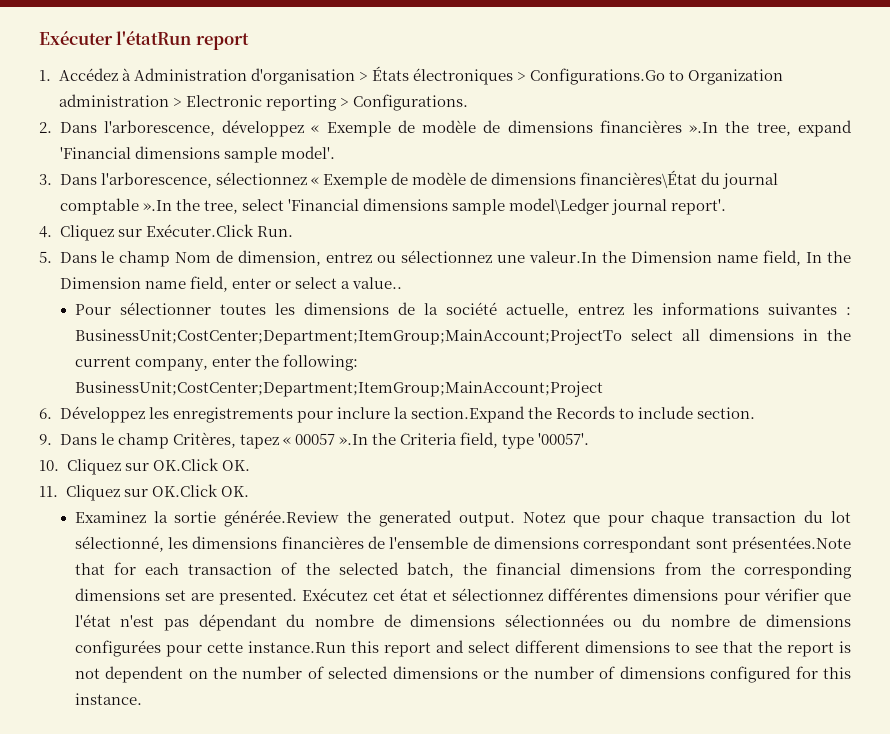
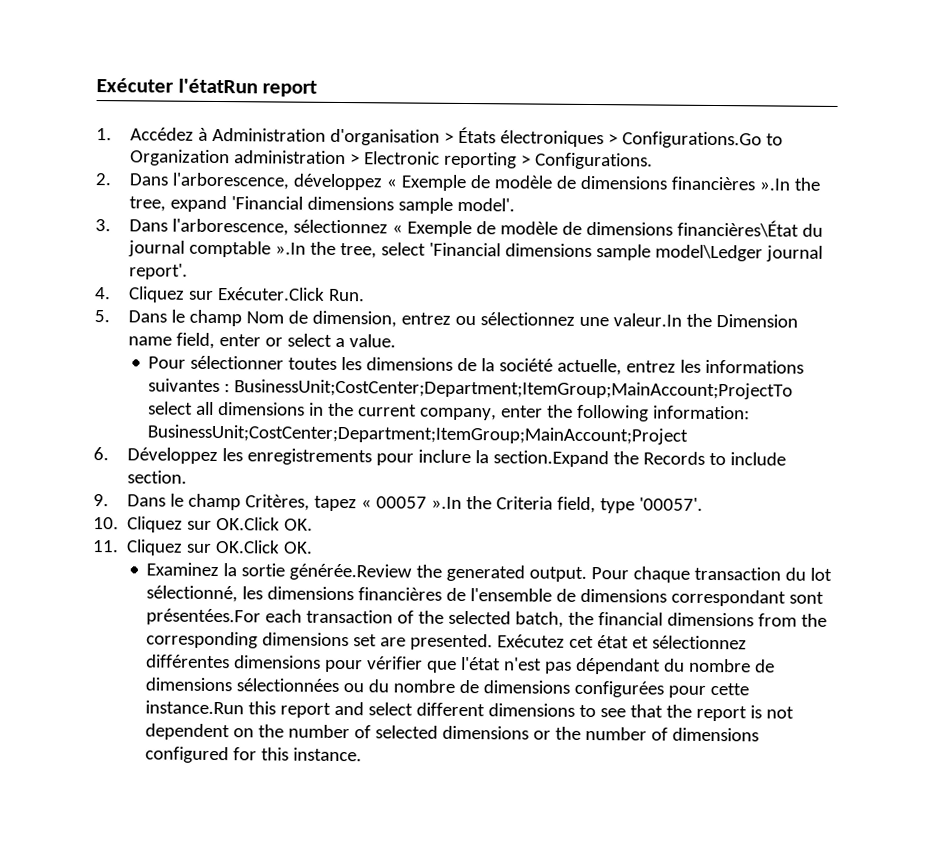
[806,251,851,263] [59,276,228,292] In the Dimension name field, -> (215, 340) none
[351,277,402,289] value.. -> [348,334,396,348] value.
[282,354,358,371] following: -> [577,404,751,422] following information:
[522,512,644,527] Notez que pour -> [591,567,630,580] Pour
[732,536,851,553] [74,562,136,575] présentées.Note that for -> [146,608,262,626] présentées.For

